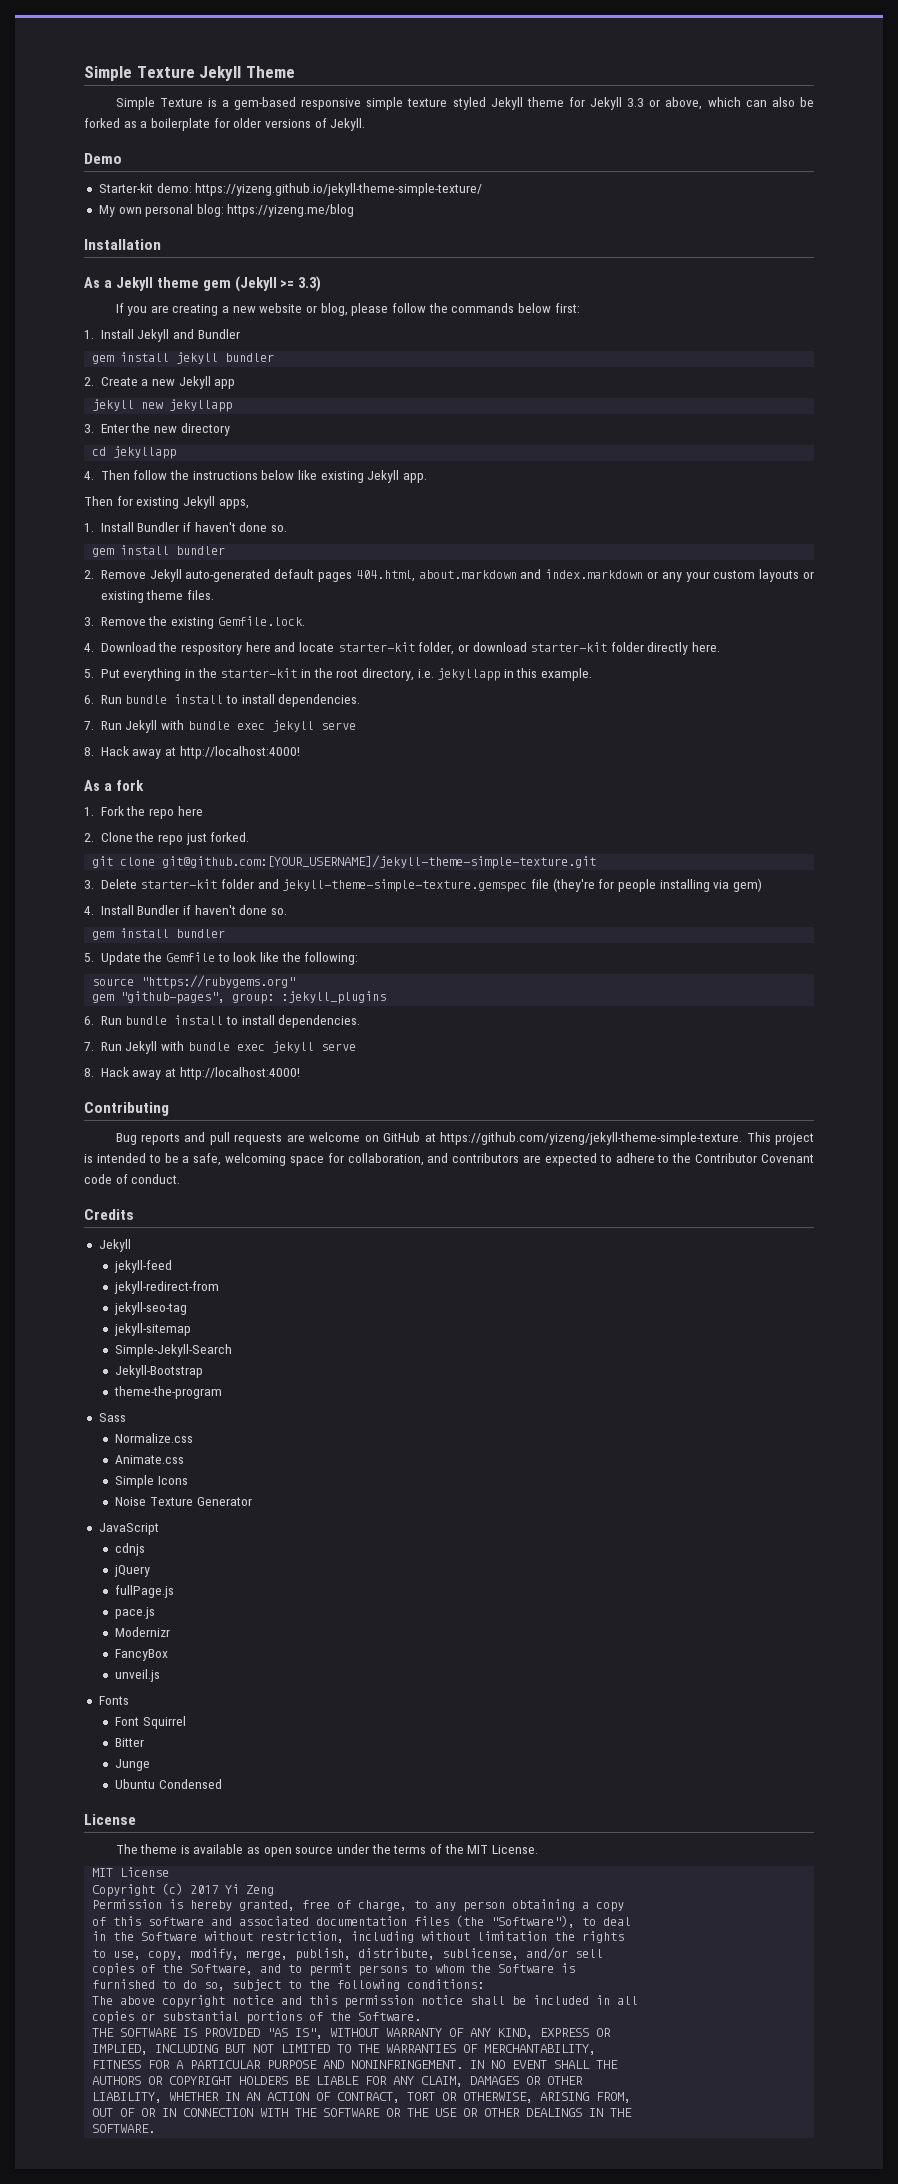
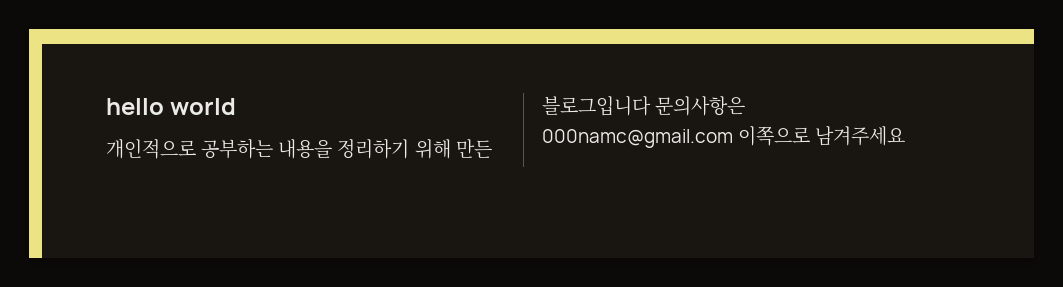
[84,66,295,81] [115,97,814,110] [84,118,366,131] [84,153,122,164] [98,183,483,196] [98,204,355,217] [84,239,161,250] [84,276,322,292] [115,303,580,316] [84,329,240,342] [92,352,275,364] [84,376,236,389] [92,399,233,412] [84,423,230,436] [92,446,177,459] [84,470,427,483] [84,496,249,509] [84,522,287,532] [92,545,226,557] [84,569,815,582] [100,590,215,603] [84,616,305,629] [84,642,721,655] [84,668,593,681] [84,694,361,707] [84,720,356,733] [84,746,300,759] [84,780,144,791] [84,806,203,819] [84,832,250,845] [92,855,597,869] [84,878,762,892] [84,905,287,915] [92,928,226,940] [84,952,359,965] [92,975,296,989] [92,991,387,1004] [84,1015,361,1028] [84,1041,356,1054] [84,1067,300,1080] [84,1102,169,1116] [115,1132,815,1145] [84,1153,815,1166] [84,1174,181,1184] [84,1209,134,1220] [98,1239,131,1252] [114,1260,173,1273] [114,1281,220,1294] [114,1302,188,1315] [114,1323,192,1336] [115,1344,233,1357] [115,1365,204,1378] [114,1386,223,1399] [98,1413,126,1422] [115,1433,194,1443] [115,1455,185,1464] [115,1475,188,1488] [115,1497,252,1506] [98,1523,159,1535] [115,1543,146,1556] [114,1565,151,1577] [115,1585,175,1598] [115,1607,156,1619] [115,1627,171,1637] [115,1649,169,1661] [115,1669,161,1682] [98,1696,129,1705] [115,1716,186,1729] [115,1738,145,1747] [115,1759,151,1771] [115,1779,222,1789] [84,1814,136,1825] [115,1844,538,1857] [92,1867,170,1877] [92,1883,275,1897] [92,1899,625,1912] [92,1915,632,1928] [92,1931,625,1943] [92,1947,604,1961] [92,1963,576,1976] [92,1979,485,1991] [92,1995,639,2008] [92,2011,422,2024] [92,2028,612,2039] [92,2044,597,2055] [92,2060,619,2069] [92,2076,584,2087] [92,2092,632,2103] [92,2108,633,2117] [92,2124,156,2133] Simple Texture Jekyll Theme // Simple Texture is a gem-based responsive simple texture styled Jekyll theme for Jekyll 3.3 or above, which can also be forked as a boilerplate for older versions of Jekyll. // Demo // Starter-kit demo: https://yizeng.github.io/jekyll-theme-simple-texture/ // My own personal blog: https://yizeng.me/blog // Installation // As a Jekyll theme gem (Jekyll >= 3.3) // If you are creating a new website or blog, please follow the commands below first: // 1. Install Jekyll and Bundler // gem install jekyll bundler // 2. Create a new Jekyll app // jekyll new jekyllapp // 3. Enter the new directory // cd jekyllapp // 4. Then follow the instructions below like existing Jekyll app. // Then for existing Jekyll apps, // 1. Install Bundler if haven't done so. // gem install bundler // 2. Remove Jekyll auto-generated default pages 404.html, about.markdown and index.markdown or any your custom layouts or existing theme files. // 3. Remove the existing Gemfile.lock. // 4. Download the respository here and locate starter-kit folder, or download starter-kit folder directly here. // 5. Put everything in the starter-kit in the root directory, i.e. jekyllapp in this example. // 6. Run bundle install to install dependencies. // 7. Run Jekyll with bundle exec jekyll serve // 8. Hack away at http://localhost:4000! // As a fork // 1. Fork the repo here // 2. Clone the repo just forked. // git clone git@github.com:[YOUR_USERNAME]/jekyll-theme-simple-texture.git // 3. Delete starter-kit folder and jekyll-theme-simple-texture.gemspec file (they're for people installing via gem) // 4. Install Bundler if haven't done so. // gem install bundler // 5. Update the Gemfile to look like the following: // source "https://rubygems.org" // gem "github-pages", group: :jekyll_plugins // 6. Run bundle install to install dependencies. // 7. Run Jekyll with bundle exec jekyll serve // 8. Hack away at http://localhost:4000! // Contributing // Bug reports and pull requests are welcome on GitHub at https://github.com/yizeng/jekyll-theme-simple-texture. This project is intended to be a safe, welcoming space for collaboration, and contributors are expected to adhere to the Contributor Covenant code of conduct. // Credits // Jekyll // jekyll-feed // jekyll-redirect-from // jekyll-seo-tag // jekyll-sitemap // Simple-Jekyll-Search // Jekyll-Bootstrap // theme-the-program // Sass // Normalize.css // Animate.css // Simple Icons // Noise Texture Generator // JavaScript // cdnjs // jQuery // fullPage.js // pace.js // Modernizr // FancyBox // unveil.js // Fonts // Font Squirrel // Bitter // Junge // Ubuntu Condensed // License // The theme is available as open source under the terms of the MIT License. // MIT License // Copyright (c) 2017 Yi Zeng // Permission is hereby granted, free of charge, to any person obtaining a copy // of this software and associated documentation files (the "Software"), to deal // in the Software without restriction, including without limitation the rights // to use, copy, modify, merge, publish, distribute, sublicense, and/or sell // copies of the Software, and to permit persons to whom the Software is // furnished to do so, subject to the following conditions: // The above copyright notice and this permission notice shall be included in all // copies or substantial portions of the Software. // THE SOFTWARE IS PROVIDED "AS IS", WITHOUT WARRANTY OF ANY KIND, EXPRESS OR // IMPLIED, INCLUDING BUT NOT LIMITED TO THE WARRANTIES OF MERCHANTABILITY, // FITNESS FOR A PARTICULAR PURPOSE AND NONINFRINGEMENT. IN NO EVENT SHALL THE // AUTHORS OR COPYRIGHT HOLDERS BE LIABLE FOR ANY CLAIM, DAMAGES OR OTHER // LIABILITY, WHETHER IN AN ACTION OF CONTRACT, TORT OR OTHERWISE, ARISING FROM, // OUT OF OR IN CONNECTION WITH THE SOFTWARE OR THE USE OR OTHER DEALINGS IN THE // SOFTWARE. -> [106,98,237,115] [106,139,492,159] [542,96,746,116] [542,126,906,148] hello world // 개인적으로 공부하는 내용을 정리하기 위해 만든 블로그입니다 문의사항은 000namc@gmail.com 이쪽으로 남겨주세요

